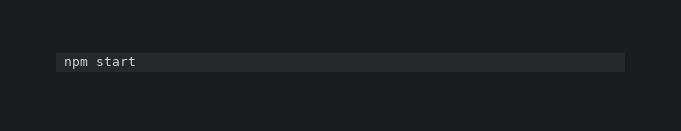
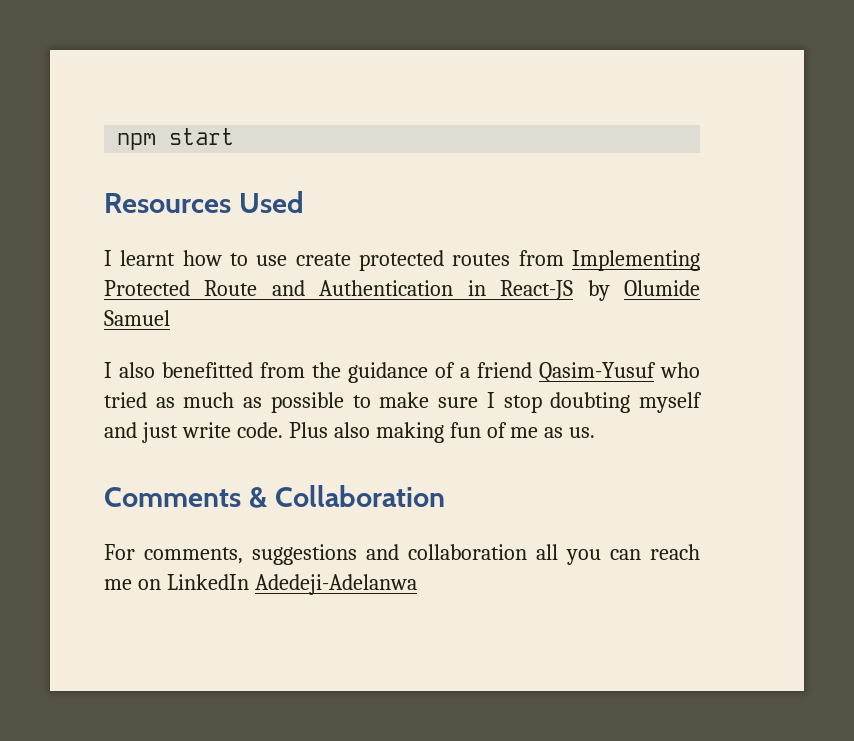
(136, 61) none -> [104,191,304,213] [104,250,700,271] [104,280,700,301] [104,310,170,326] [104,362,700,383] [104,392,703,413] [104,422,596,443] [104,485,445,508] [104,544,700,565] [104,574,417,595] // Resources Used // I learnt how to use create protected routes from Implementing Protected Route and Authentication in React-JS by Olumide Samuel // I also benefitted from the guidance of a friend Qasim-Yusuf who tried as much as possible to make sure I stop doubting myself and just write code. Plus also making fun of me as us. // Comments & Collaboration // For comments, suggestions and collaboration all you can reach me on LinkedIn Adedeji-Adelanwa

